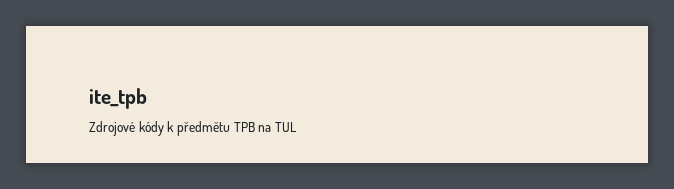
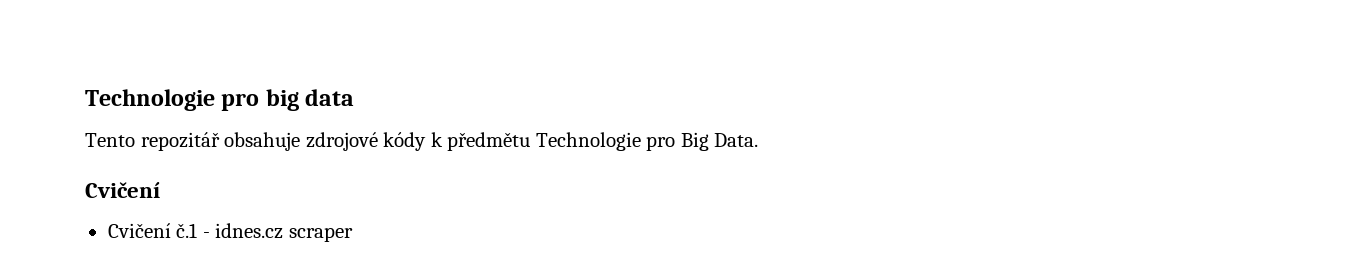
[89,88,147,109] [89,121,297,136] ite_tpb // Zdrojové kódy k předmětu TPB na TUL -> [85,89,355,111] [85,132,759,151] [85,182,160,198] [107,223,353,242] Technologie pro big data // Tento repozitář obsahuje zdrojové kódy k předmětu Technologie pro Big Data. // Cvičení // Cvičení č.1 - idnes.cz scraper

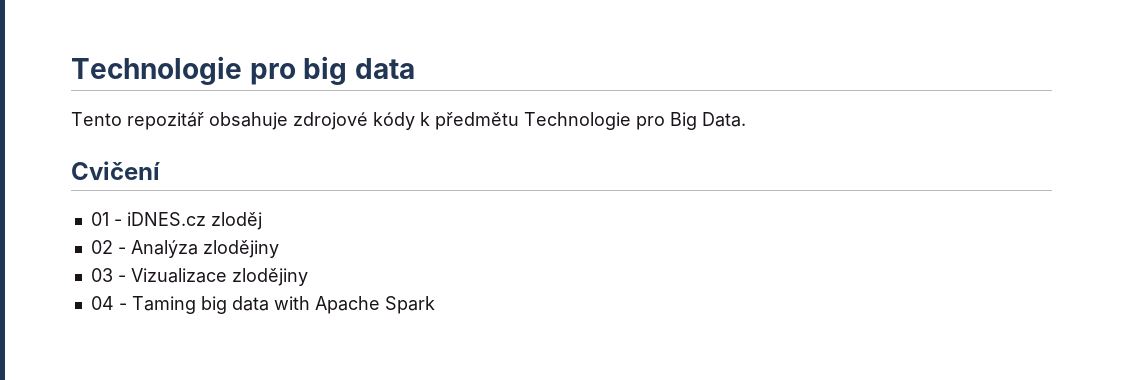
[107,223,353,242] Cvičení č.1 - idnes.cz scraper -> [90,212,262,230] [90,240,279,258] [90,268,308,286] [90,296,435,314] 01 - iDNES.cz zloděj // 02 - Analýza zlodějiny // 03 - Vizualizace zlodějiny // 04 - Taming big data with Apache Spark

